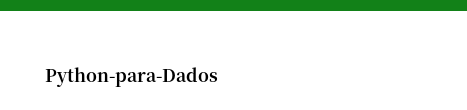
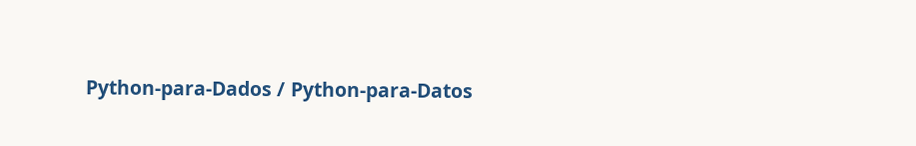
(218, 77) none -> [276,81,473,104] / Python-para-Datos

